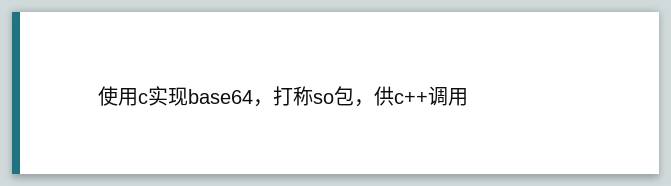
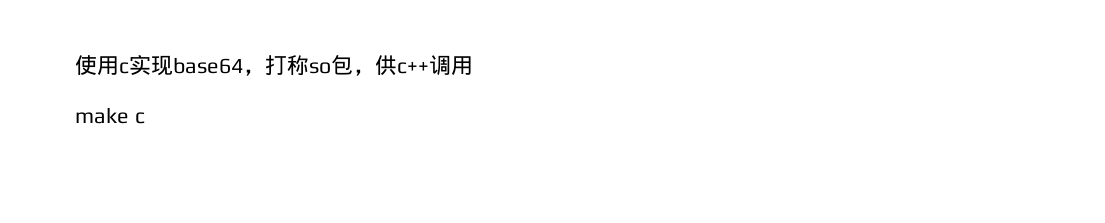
(468, 97) none -> [75,107,145,124] // make c

